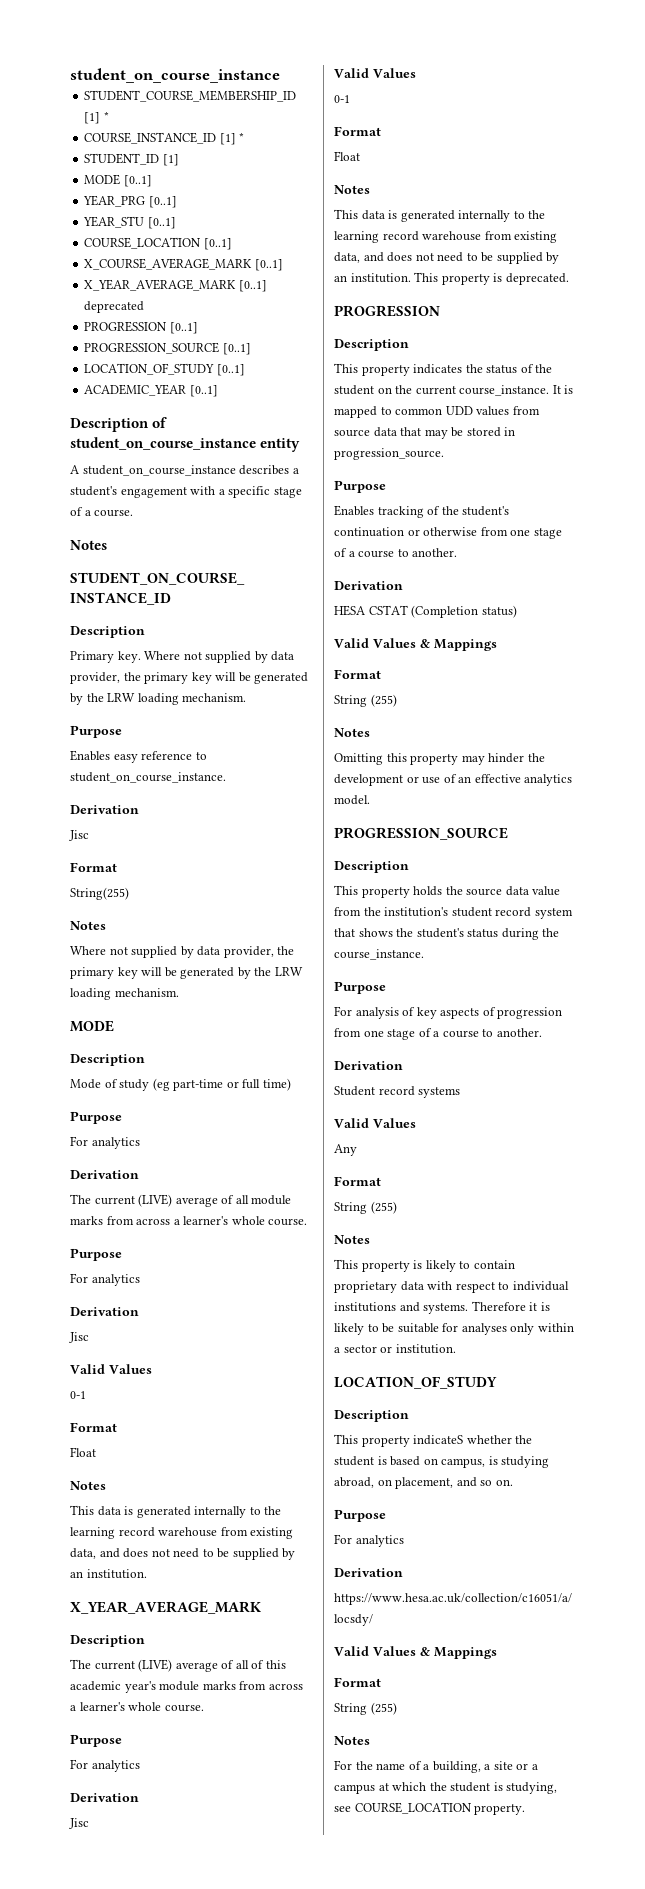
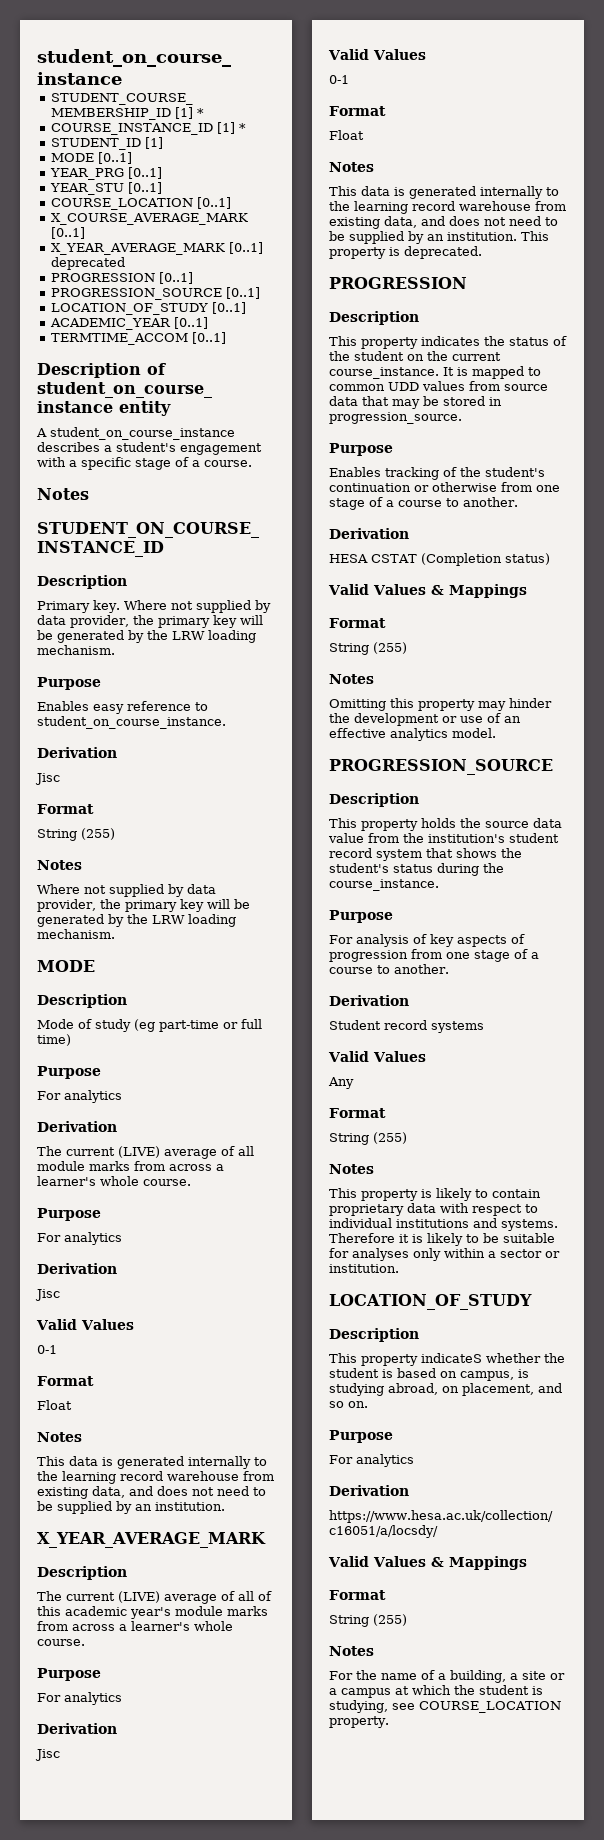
(218, 391) none -> [50,332,226,345] // TERMTIME_ACCOM [0..1]
[70,887,129,900] String(255) -> [37,828,115,841] String (255)

